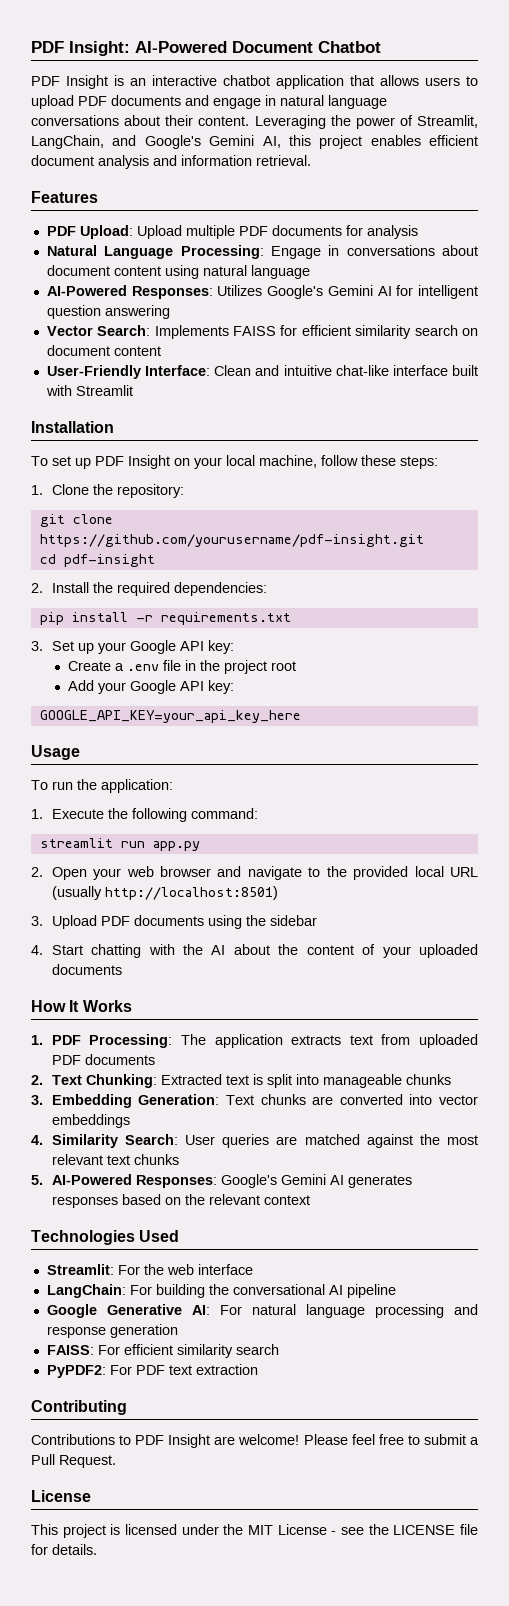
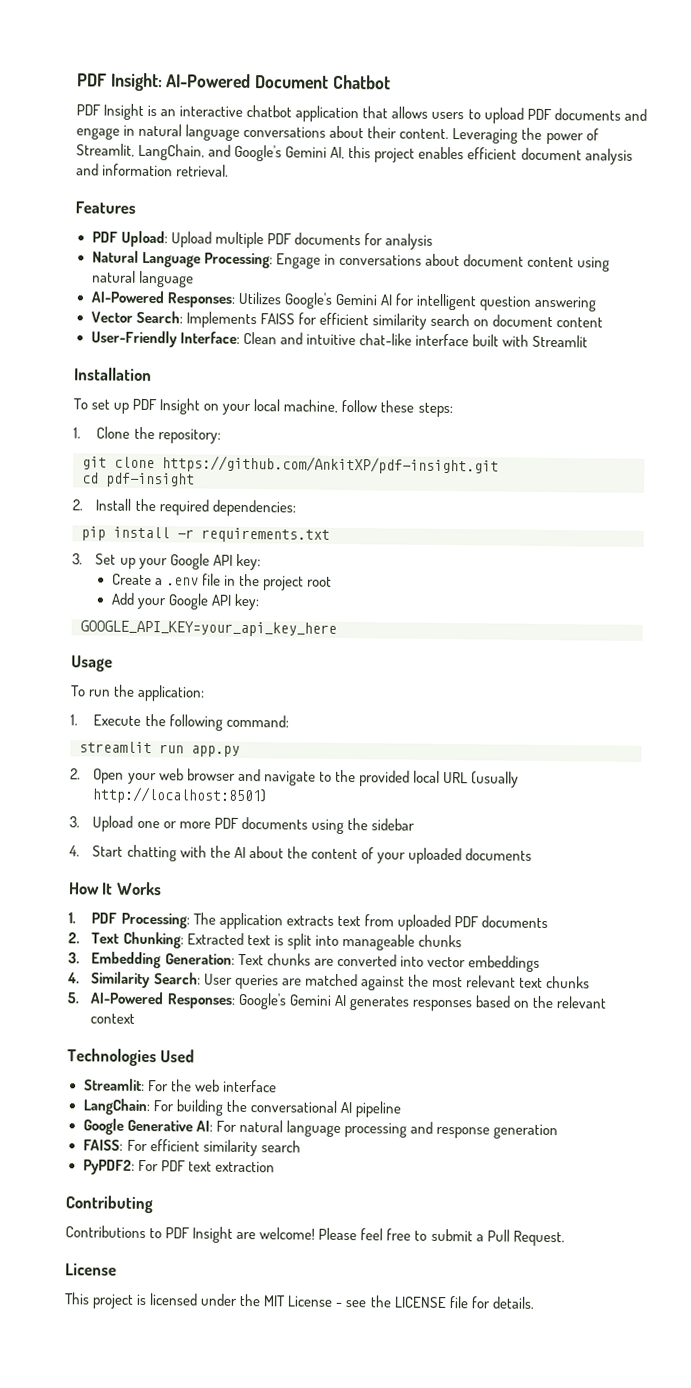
[39,534,424,547] https://github.com/yourusername/pdf-insight.git -> [162,455,499,475] https://github.com/AnkitXP/pdf-insight.git
(97, 922) none -> [136,820,211,829] one or more

